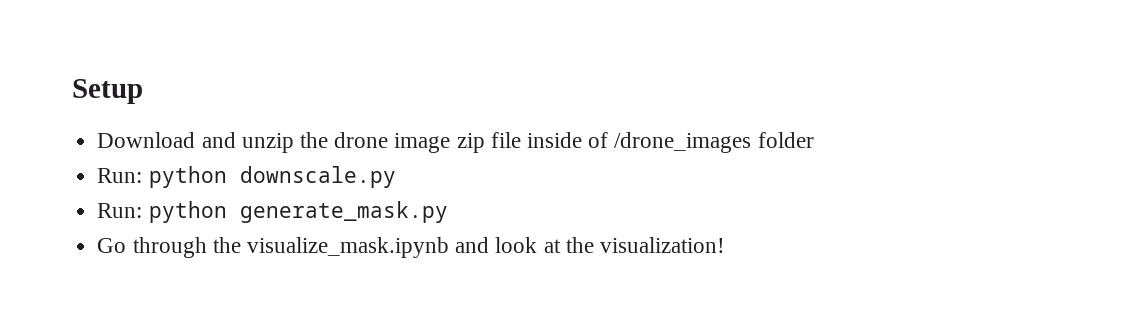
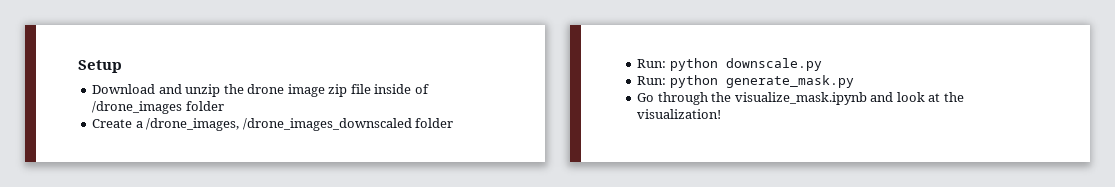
(814, 140) none -> [92,118,454,131] // Create a /drone_images, /drone_images_downscaled folder

